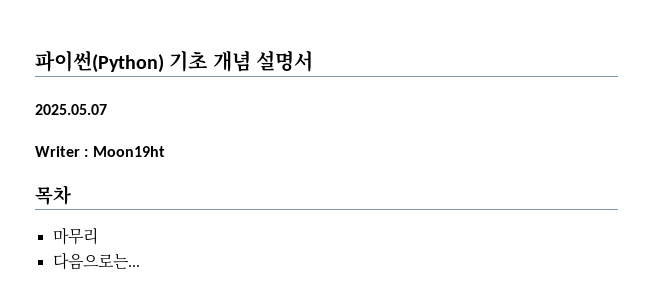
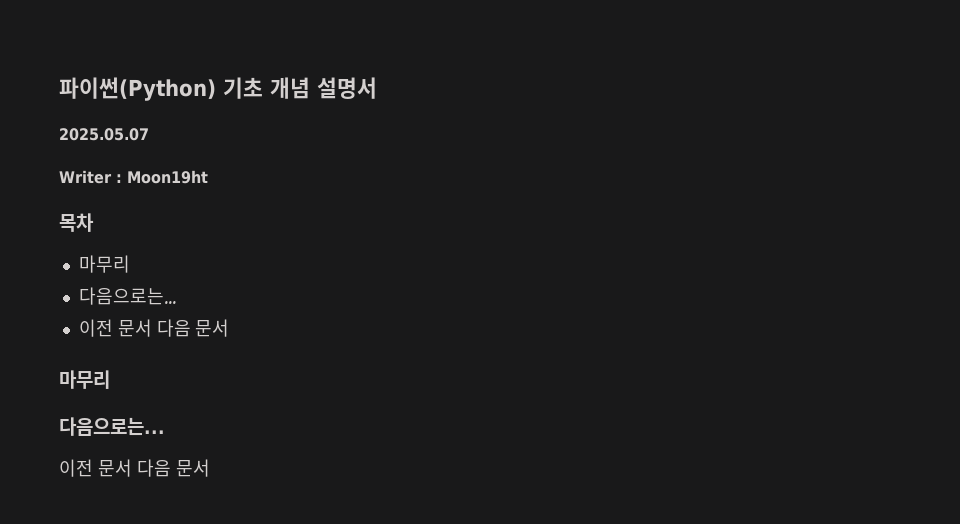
(140, 261) none -> [78,319,230,337] [59,370,110,389] [59,417,165,436] [59,459,210,477] // 이전 문서 다음 문서 // 마무리 // 다음으로는... // 이전 문서 다음 문서

